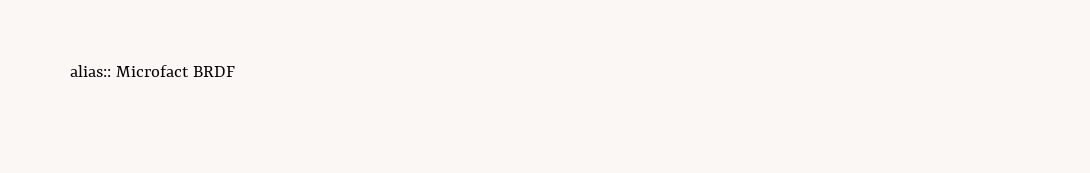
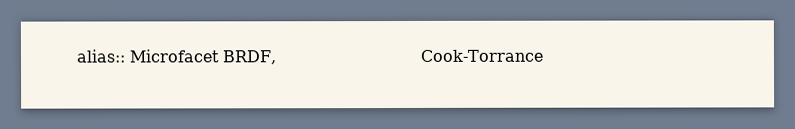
[115,65,235,77] Microfact BRDF -> [129,49,543,65] Microfacet BRDF, Cook-Torrance

